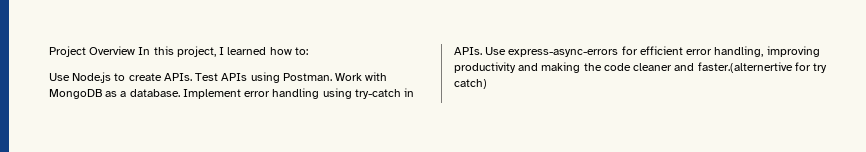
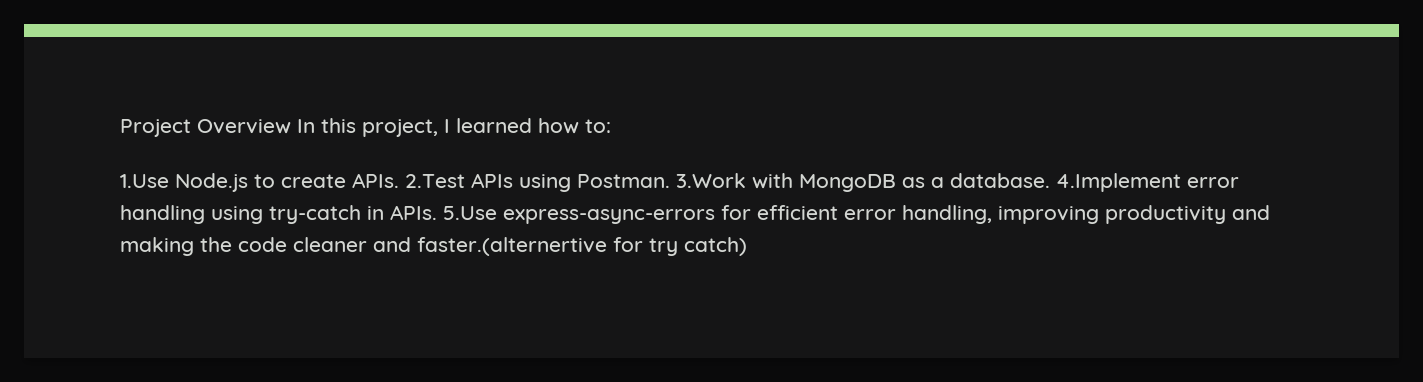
[49,73,70,81] Use -> [120,174,169,188] 1.Use
[195,73,219,81] Test -> [405,174,465,188] 2.Test
[335,73,363,81] Work -> [676,173,746,188] 3.Work
[182,89,241,99] Implement -> [1056,173,1181,192] 4.Implement
[485,47,507,55] Use -> [443,206,497,220] 5.Use

